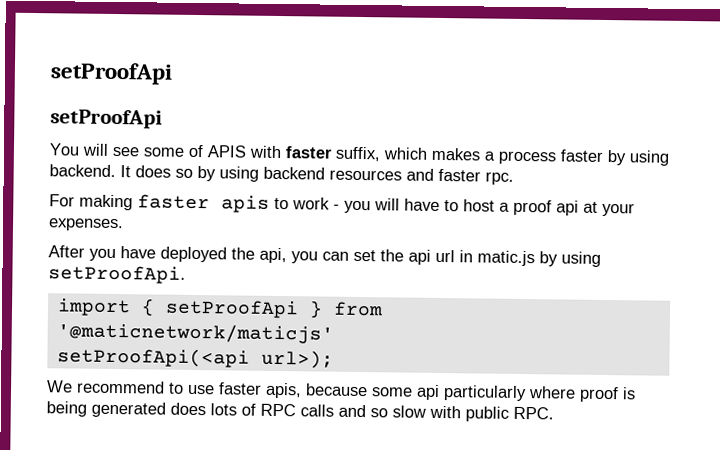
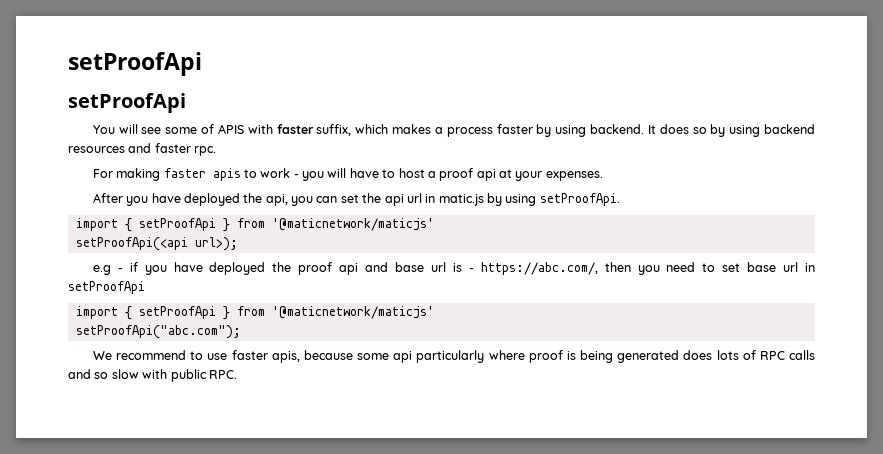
(334, 359) none -> [92,262,815,275] [68,281,145,294] [75,306,434,320] [75,325,241,339] // e.g - if you have deployed the proof api and base url is - https://abc.com/, then you need to set base url in setProofApi // import { setProofApi } from '@maticnetwork/maticjs' // setProofApi("abc.com");

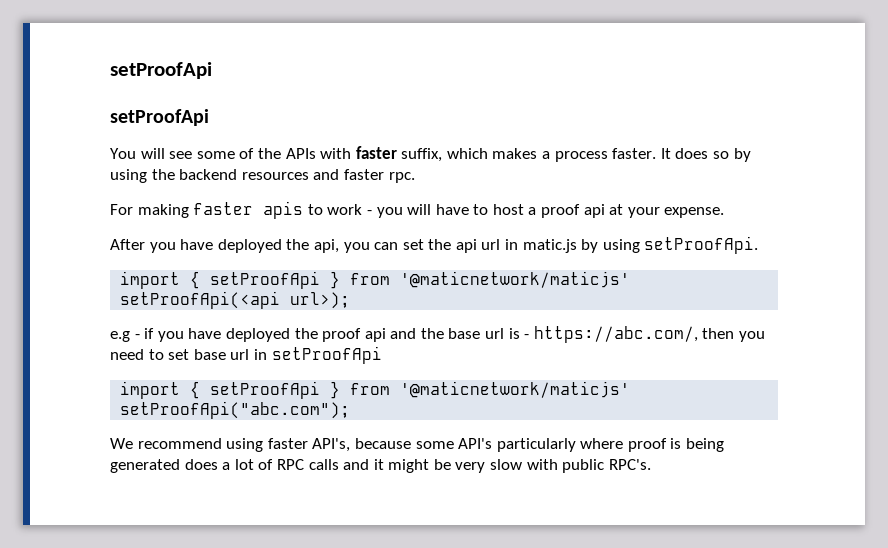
[217,124,244,134] APIS -> [257,148,316,159] the APIs
[496,124,645,137] faster by using backend. -> [612,148,657,159] faster.
(761, 131) none -> [151,169,175,180] the
[545,171,603,181] expenses. -> [664,207,725,218] expense.
(389, 267) none -> [420,328,444,339] the
[190,350,300,363] to use faster apis, -> [226,438,351,452] using faster API's,
[393,351,413,363] api -> [458,438,493,449] API's
[716,350,739,360] lots -> [222,459,254,470] a lot
[94,372,109,379] so -> [373,459,486,473] it might be very
[208,370,237,379] RPC. -> [608,459,651,470] RPC's.

